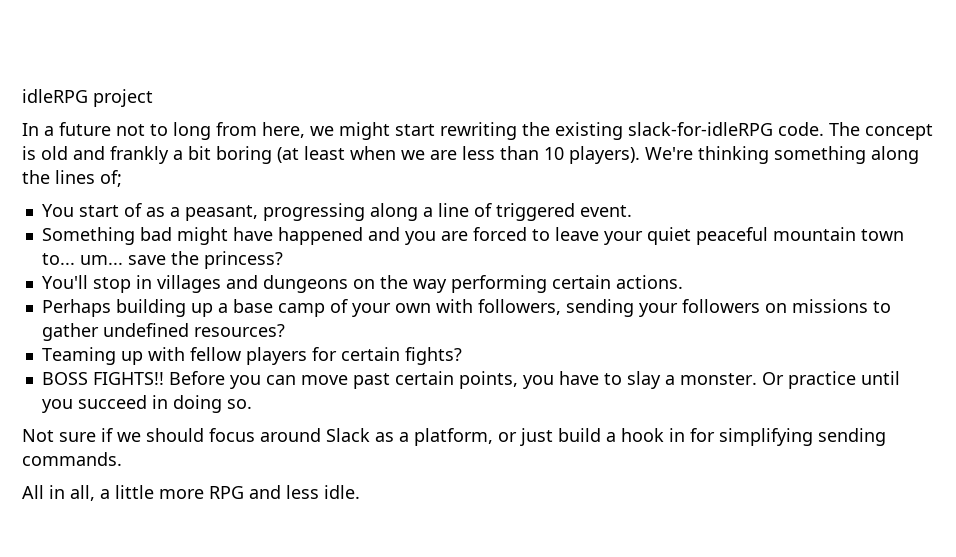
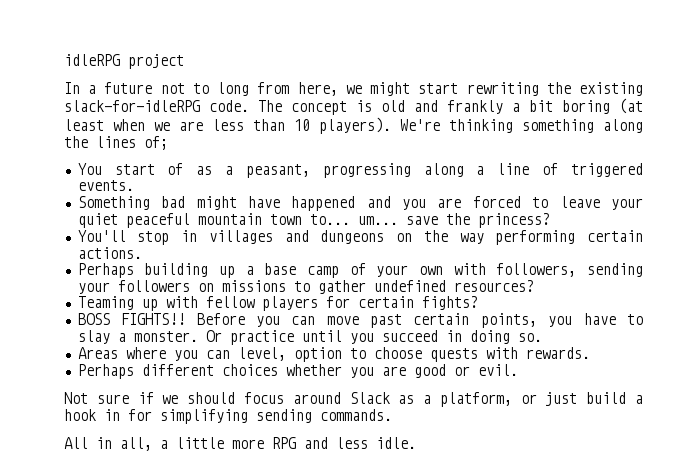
[579,205,632,217] event. -> [77,180,134,191] events.
(252, 404) none -> [77,347,590,362] [77,364,518,379] // Areas where you can level, option to choose quests with rewards. // Perhaps different choices whether you are good or evil.

